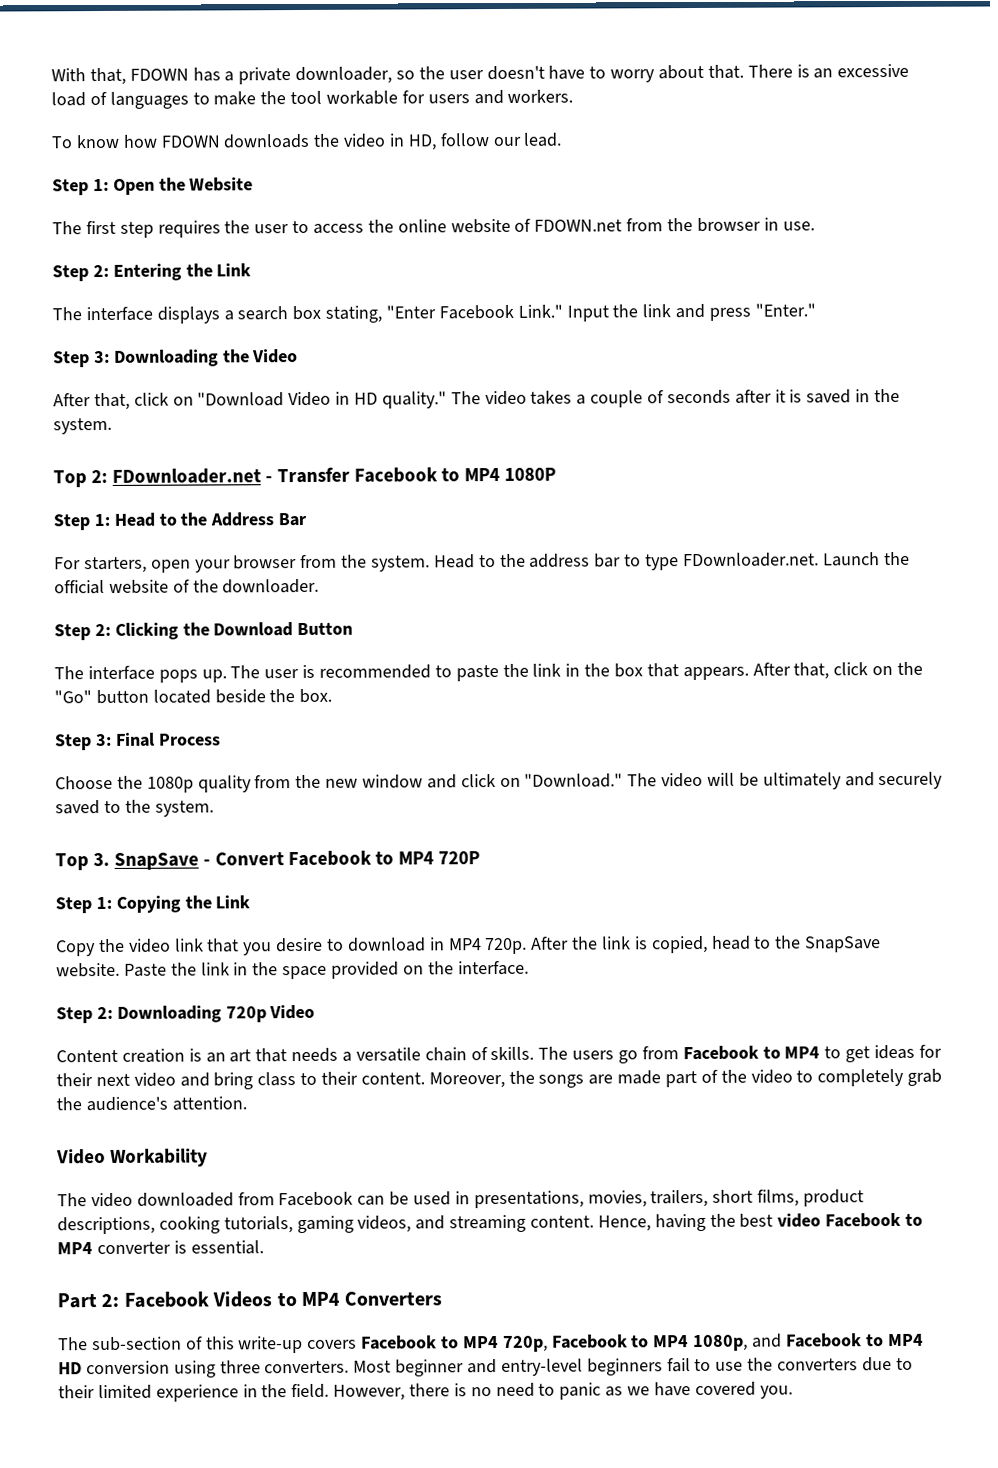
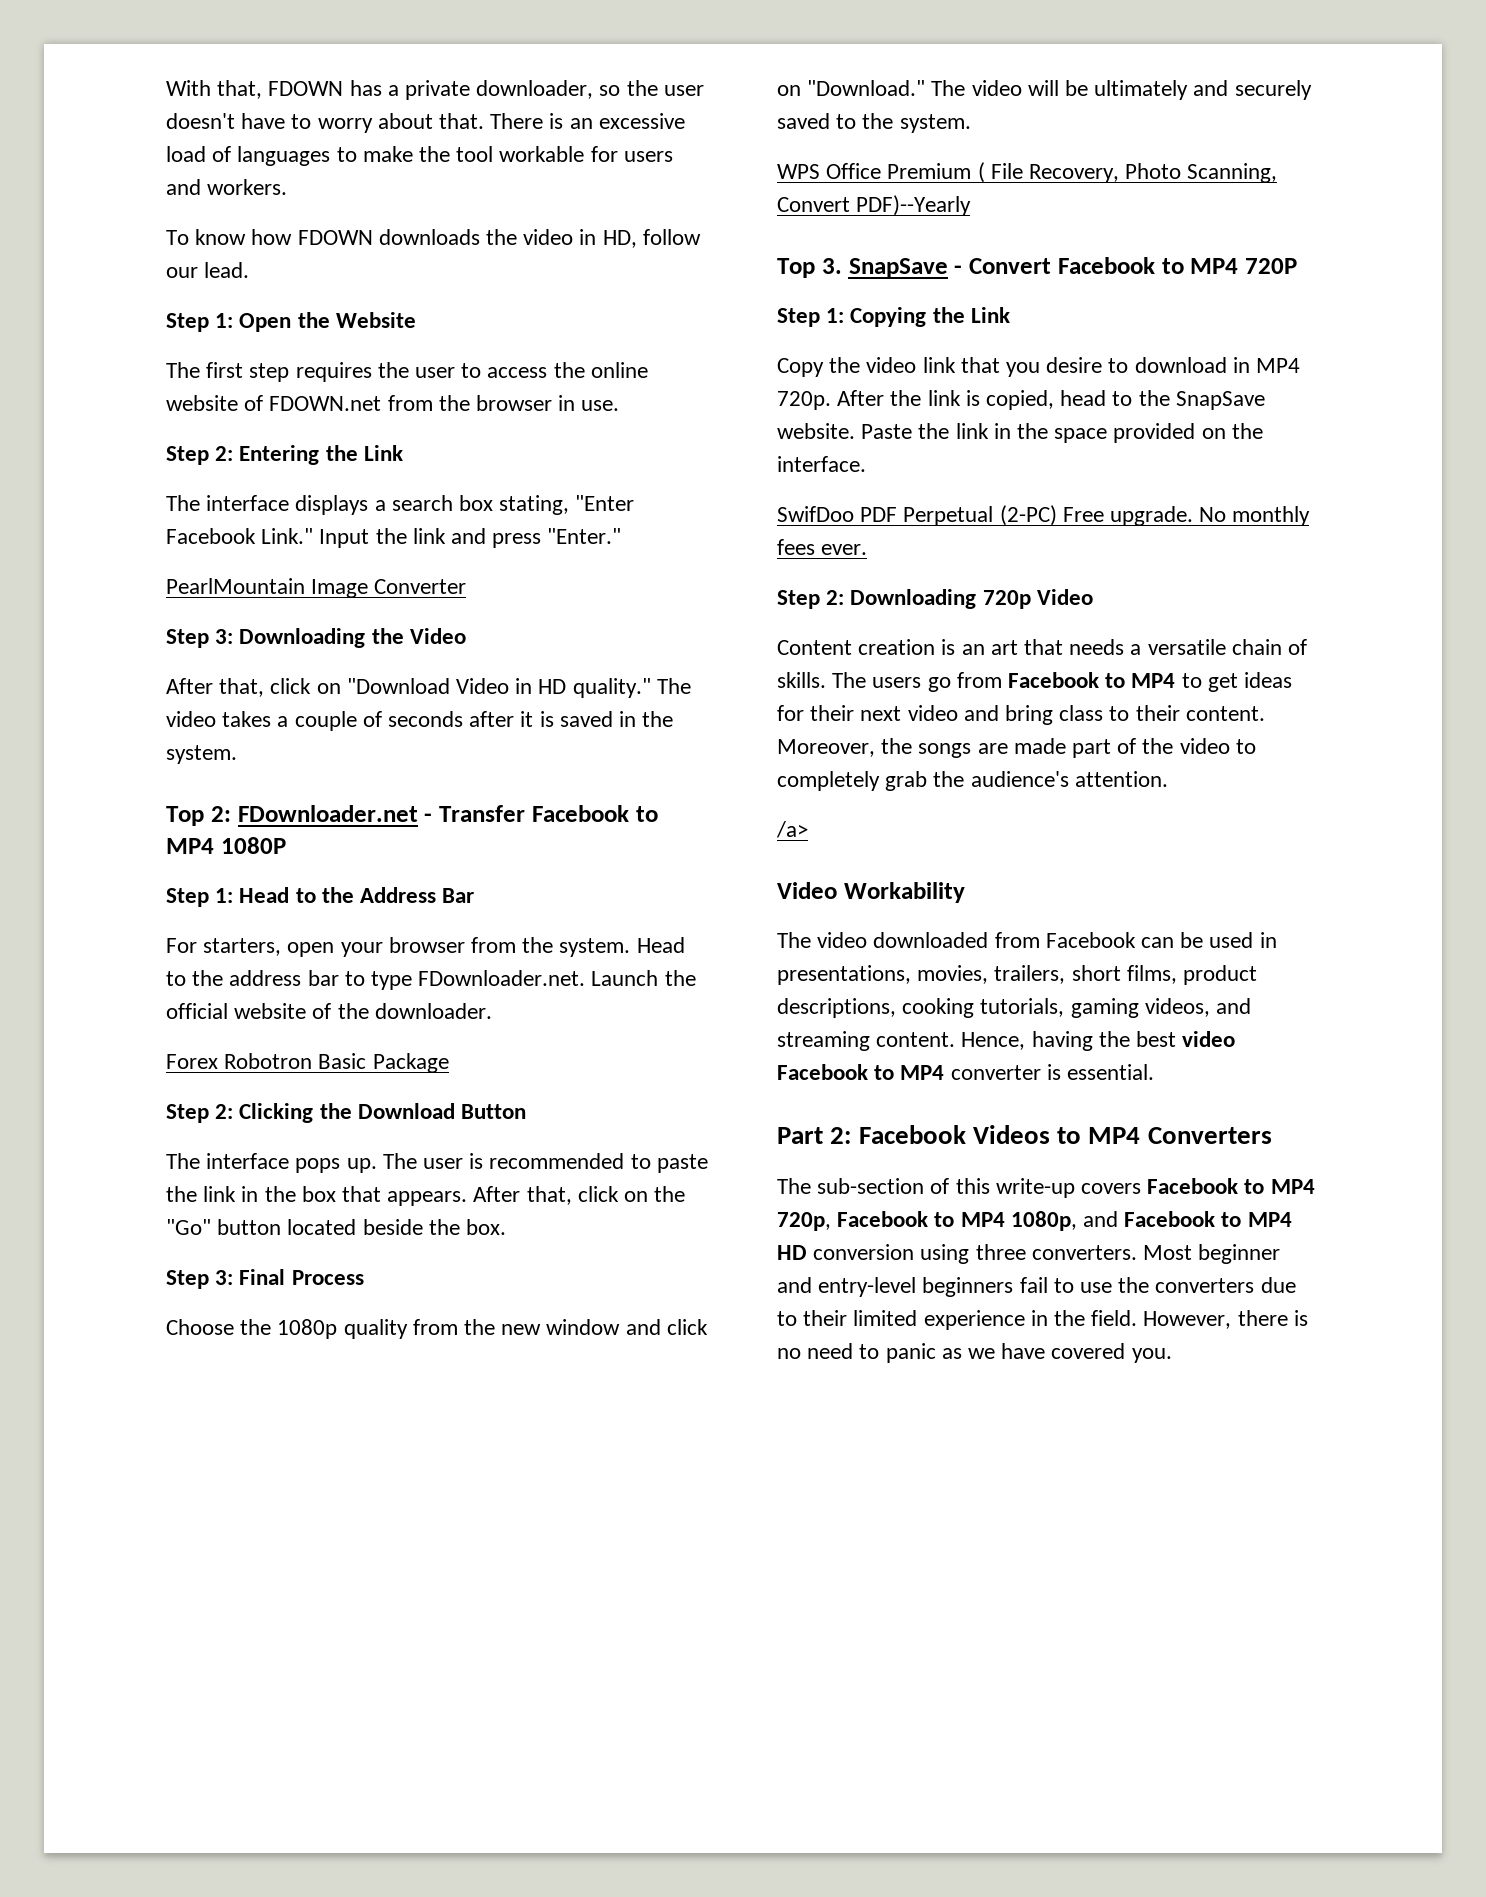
(816, 310) none -> [166,578,467,598] // PearlMountain Image Converter
(320, 586) none -> [166,1053,449,1073] // Forex Robotron Basic Package
(214, 808) none -> [777,162,1278,183] [777,195,972,216] // WPS Office Premium ( File Recovery, Photo Scanning, Convert PDF)--Yearly
(529, 968) none -> [777,505,1311,526] [777,539,868,555] // SwifDoo PDF Perpetual (2-PC) Free upgrade. No monthly fees ever.
(247, 1103) none -> [776,821,808,838] // /a>

